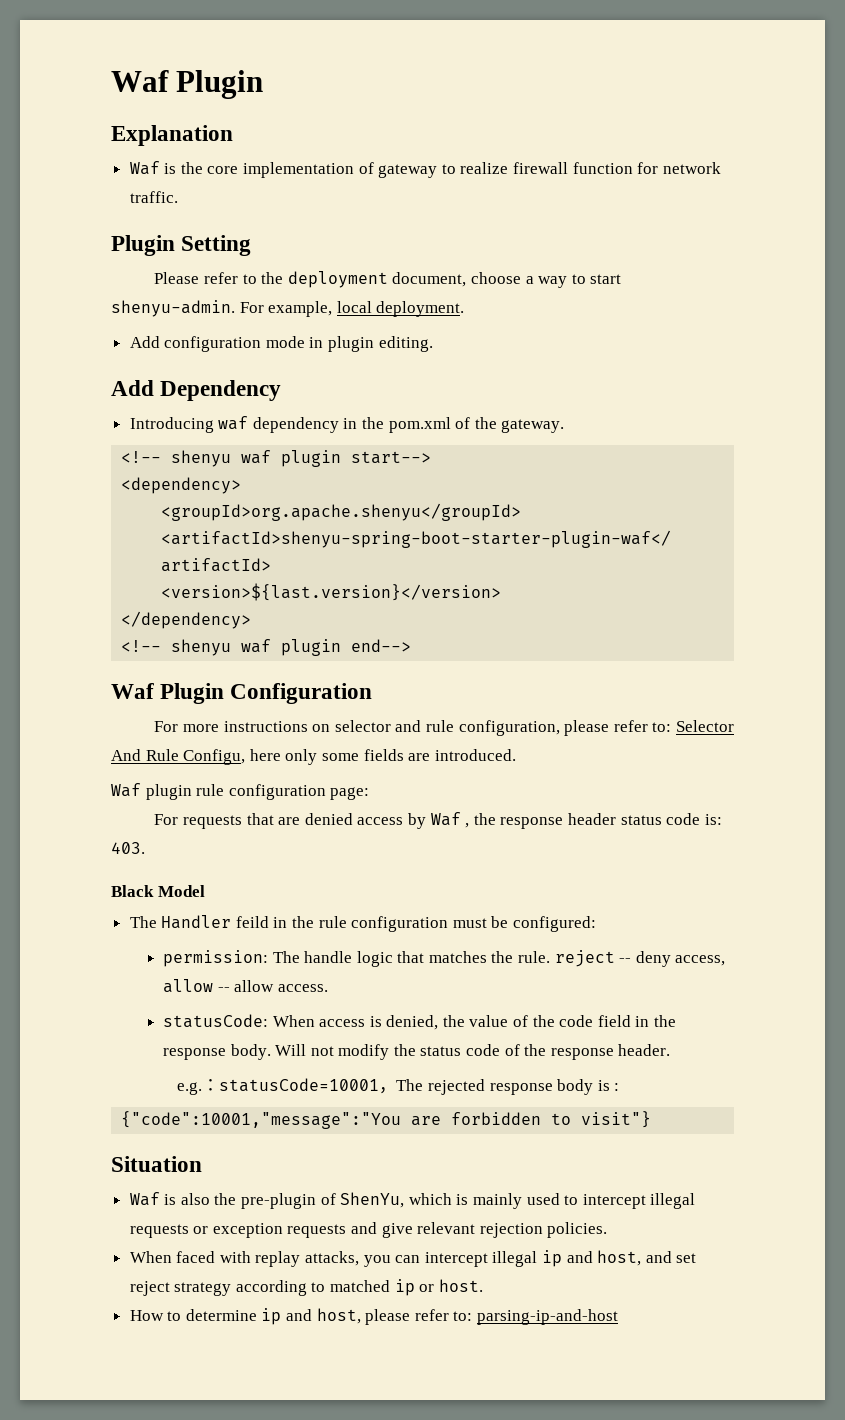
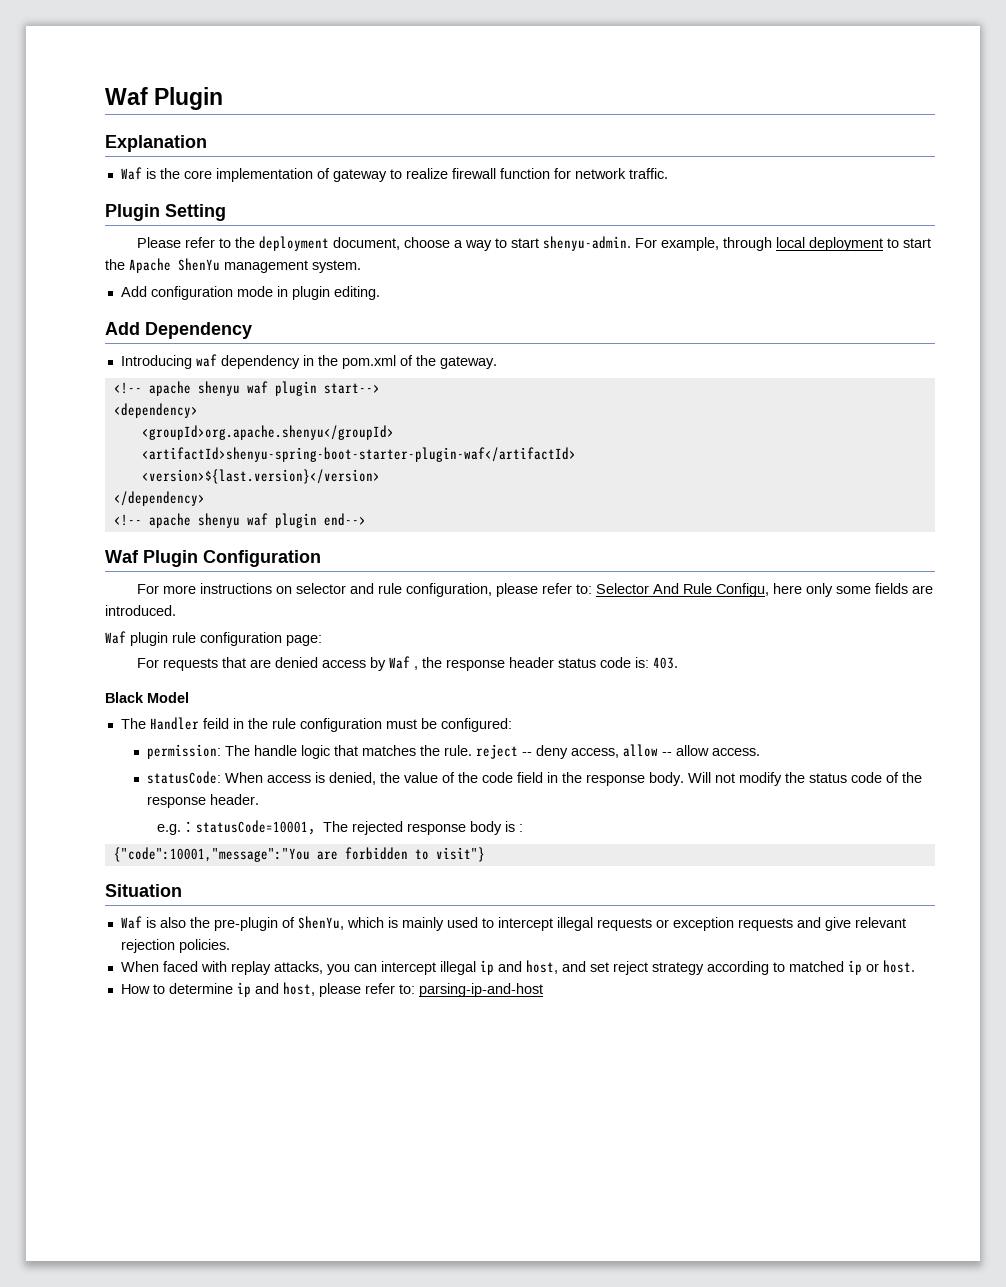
[336,301,465,317] local deployment. -> [723,237,932,251] [105,258,361,273] through local deployment to start the Apache ShenYu management system.
(162, 457) none -> [148,381,191,396] apache
(162, 646) none -> [148,513,191,528] apache

